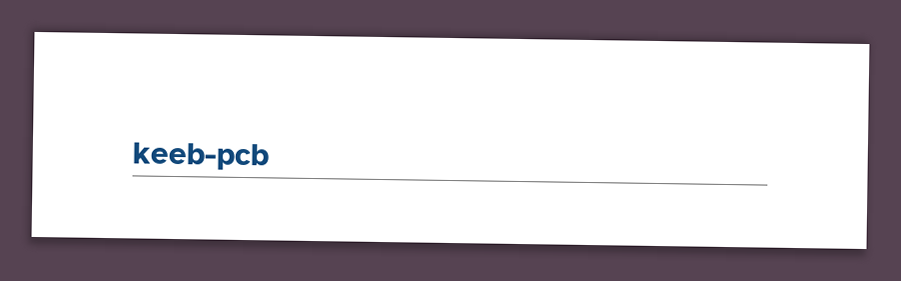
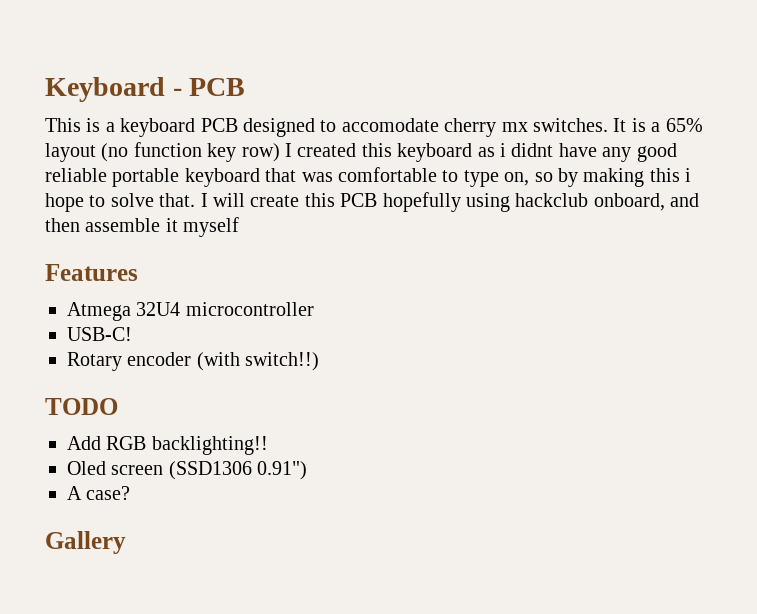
[132,142,269,171] keeb-pcb -> [45,77,246,102] [45,118,703,137] [45,142,677,162] [45,167,692,187] [45,192,700,212] [45,217,240,237] [45,264,138,281] [67,302,314,321] [67,327,132,341] [67,352,320,371] [45,398,118,415] [67,436,268,455] [67,461,308,480] [67,486,131,500] [45,531,126,554] Keyboard - PCB // This is a keyboard PCB designed to accomodate cherry mx switches. It is a 65% layout (no function key row) I created this keyboard as i didnt have any good reliable portable keyboard that was comfortable to type on, so by making this i hope to solve that. I will create this PCB hopefully using hackclub onboard, and then assemble it myself // Features // Atmega 32U4 microcontroller // USB-C! // Rotary encoder (with switch!!) // TODO // Add RGB backlighting!! // Oled screen (SSD1306 0.91") // A case? // Gallery

